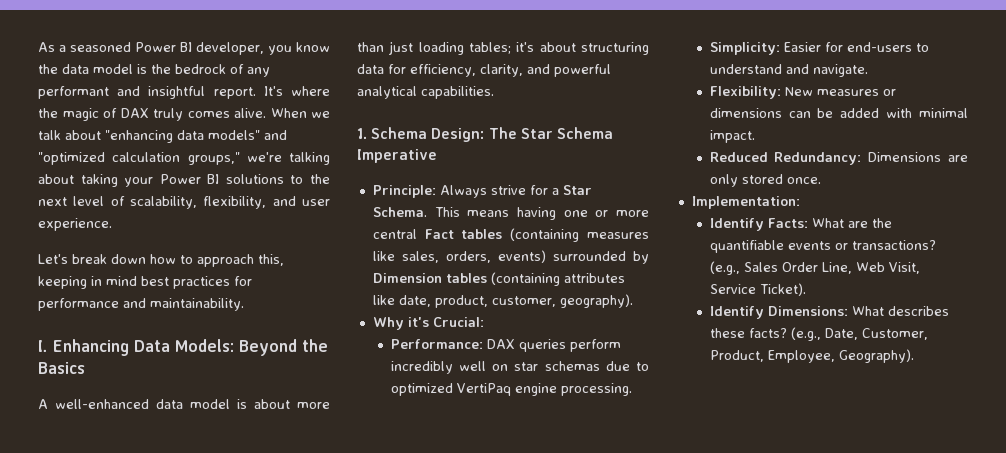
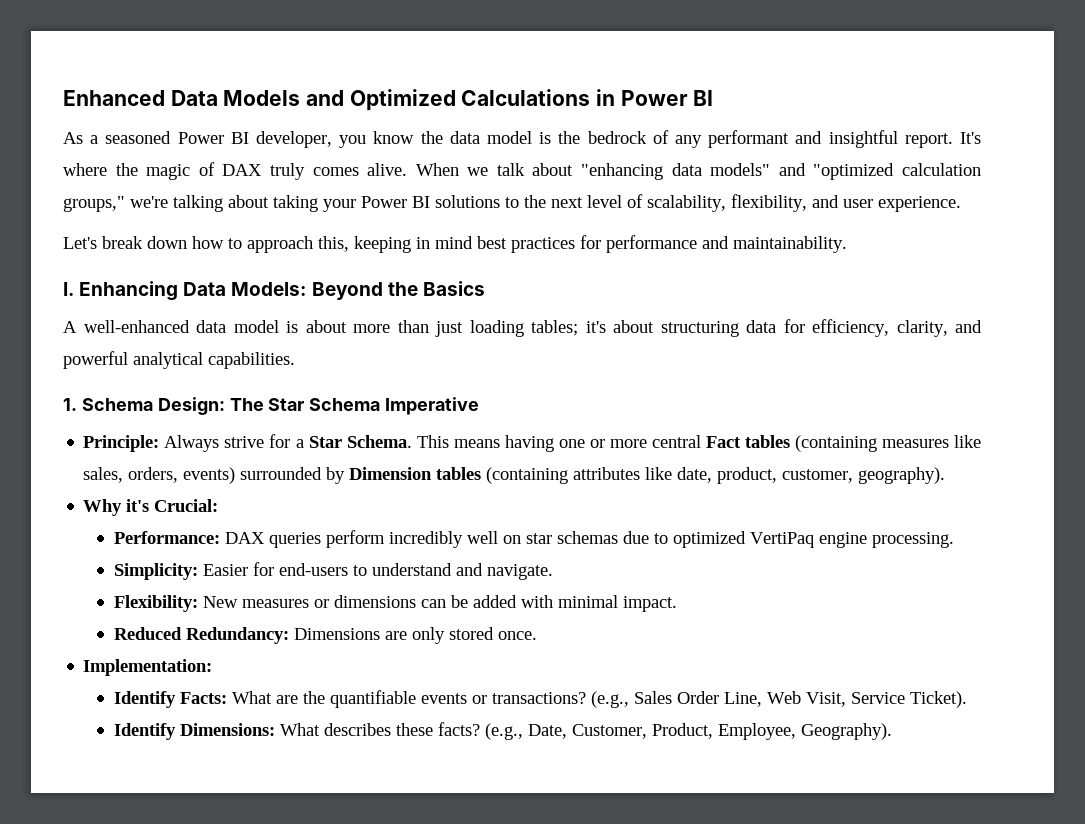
(38, 47) none -> [63,89,714,111] Enhanced Data Models and Optimized Calculations in Power BI //

